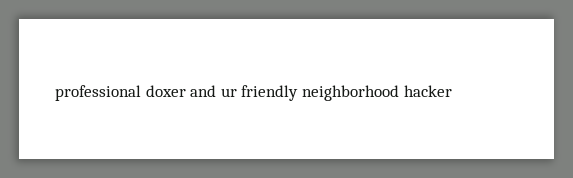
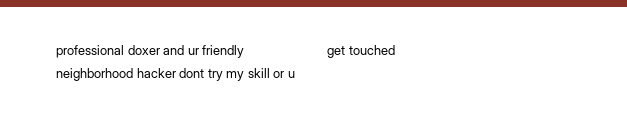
(452, 91) none -> [179,68,295,81] [327,45,395,58] dont try my skill or u get touched

